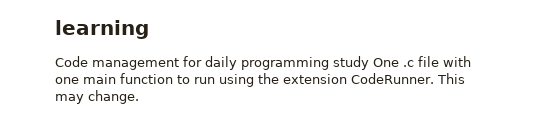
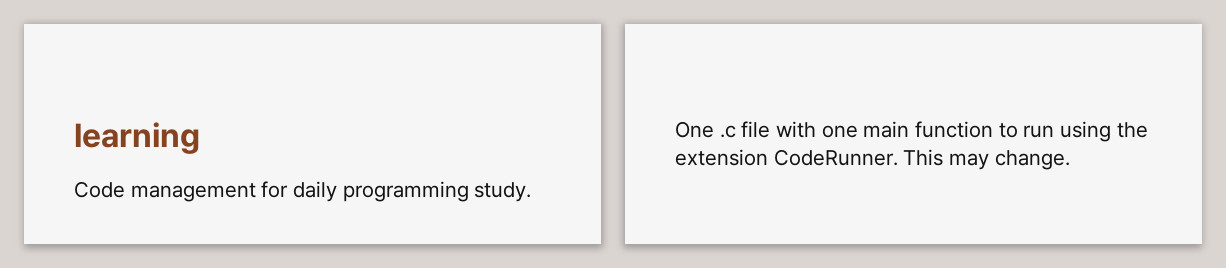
[333,56,369,70] study -> [474,182,532,202] study.

